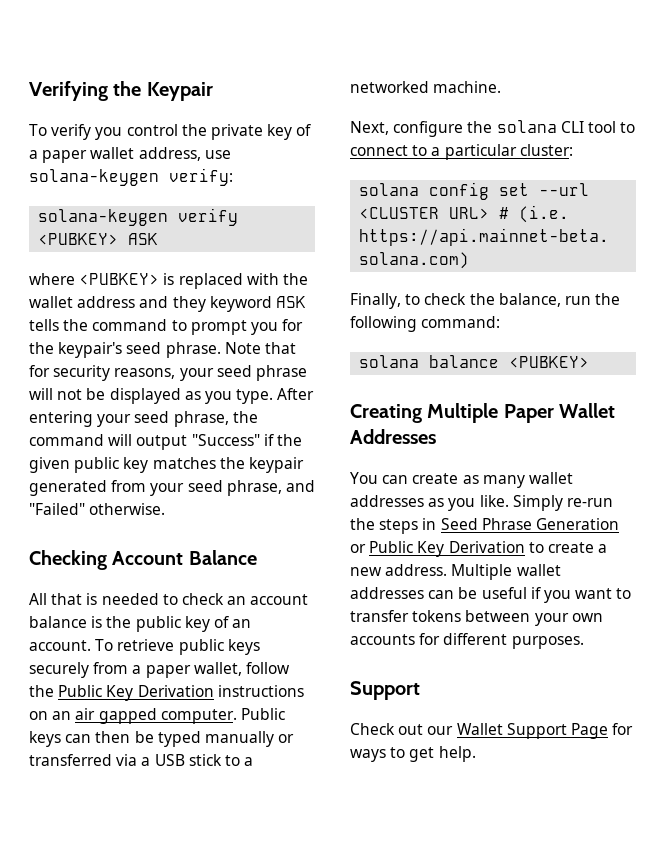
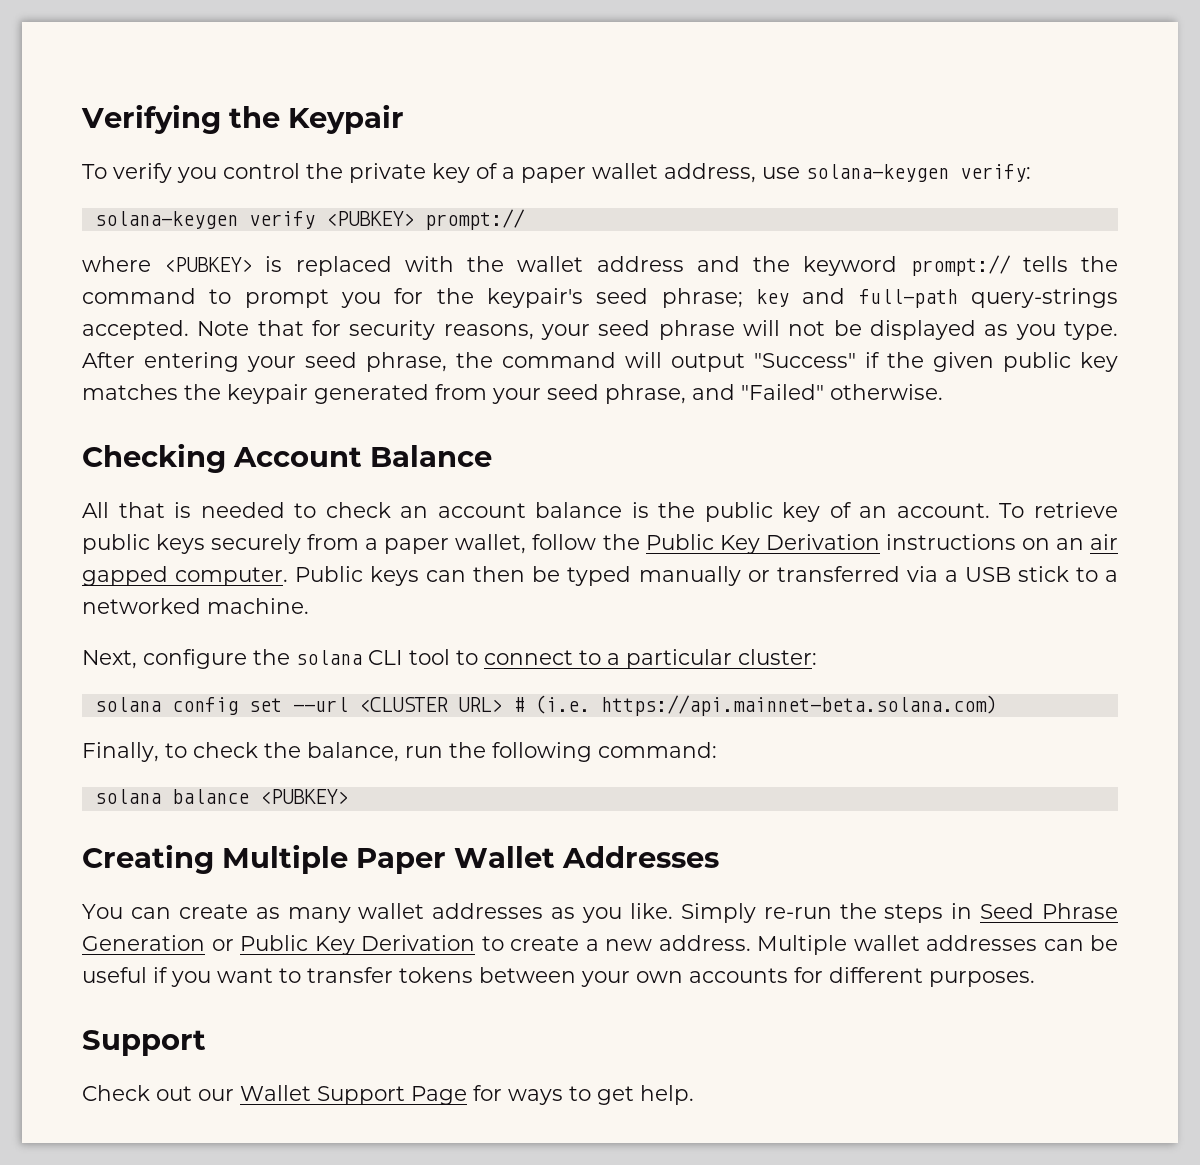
[128,233,159,245] ASK -> [424,209,525,230] prompt://
[172,296,306,312] they keyword ASK -> [753,255,1011,276] the keyword prompt://
[165,342,221,358] phrase. -> [661,288,1118,308] [82,320,189,340] phrase; key and full-path query-strings accepted.

